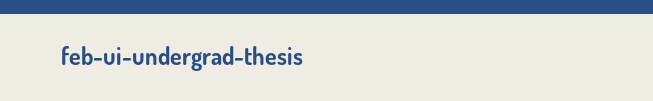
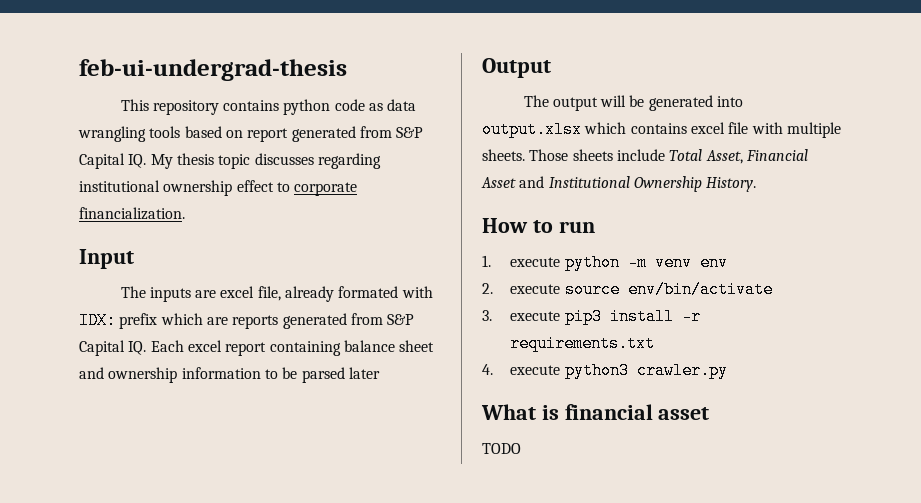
(303, 58) none -> [120,99,417,115] [78,126,424,142] [79,153,381,169] [79,180,358,196] [79,207,185,220] [79,249,134,269] [120,286,433,302] [79,312,415,329] [79,340,435,356] [79,367,380,383] [482,58,551,78] [523,95,744,111] [482,121,841,138] [482,149,808,164] [481,176,757,192] [482,218,595,233] [482,254,728,271] [482,281,773,298] [482,308,701,325] [510,335,656,352] [482,362,728,379] [481,404,710,420] [482,443,521,454] // This repository contains python code as data wrangling tools based on report generated from S&P Capital IQ. My thesis topic discusses regarding institutional ownership effect to corporate financialization. // Input // The inputs are excel file, already formated with IDX: prefix which are reports generated from S&P Capital IQ. Each excel report containing balance sheet and ownership information to be parsed later // Output // The output will be generated into output.xlsx which contains excel file with multiple sheets. Those sheets include Total Asset, Financial Asset and Institutional Ownership History. // How to run // 1. execute python -m venv env // 2. execute source env/bin/activate // 3. execute pip3 install -r requirements.txt // 4. execute python3 crawler.py // What is financial asset // TODO

